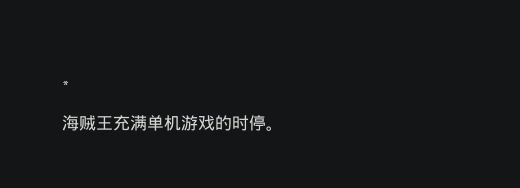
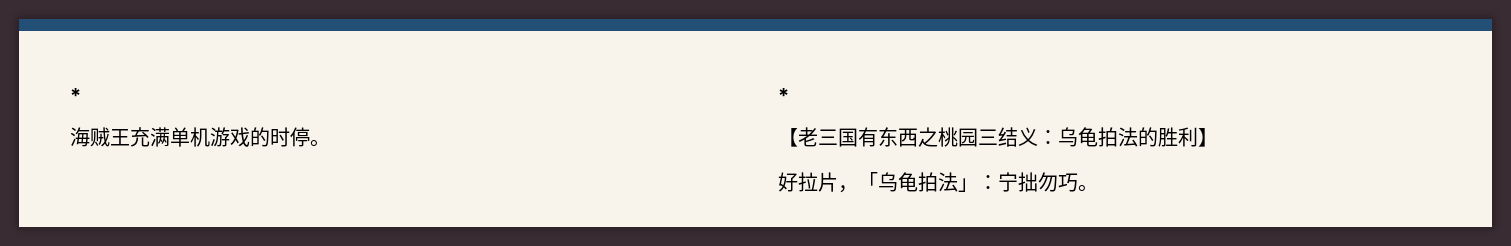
(283, 128) none -> [778,88,789,103] [778,127,1218,147] [778,172,1098,193] // * // 【老三国有东西之桃园三结义：乌龟拍法的胜利】 // 好拉片，「乌龟拍法」：宁拙勿巧。

